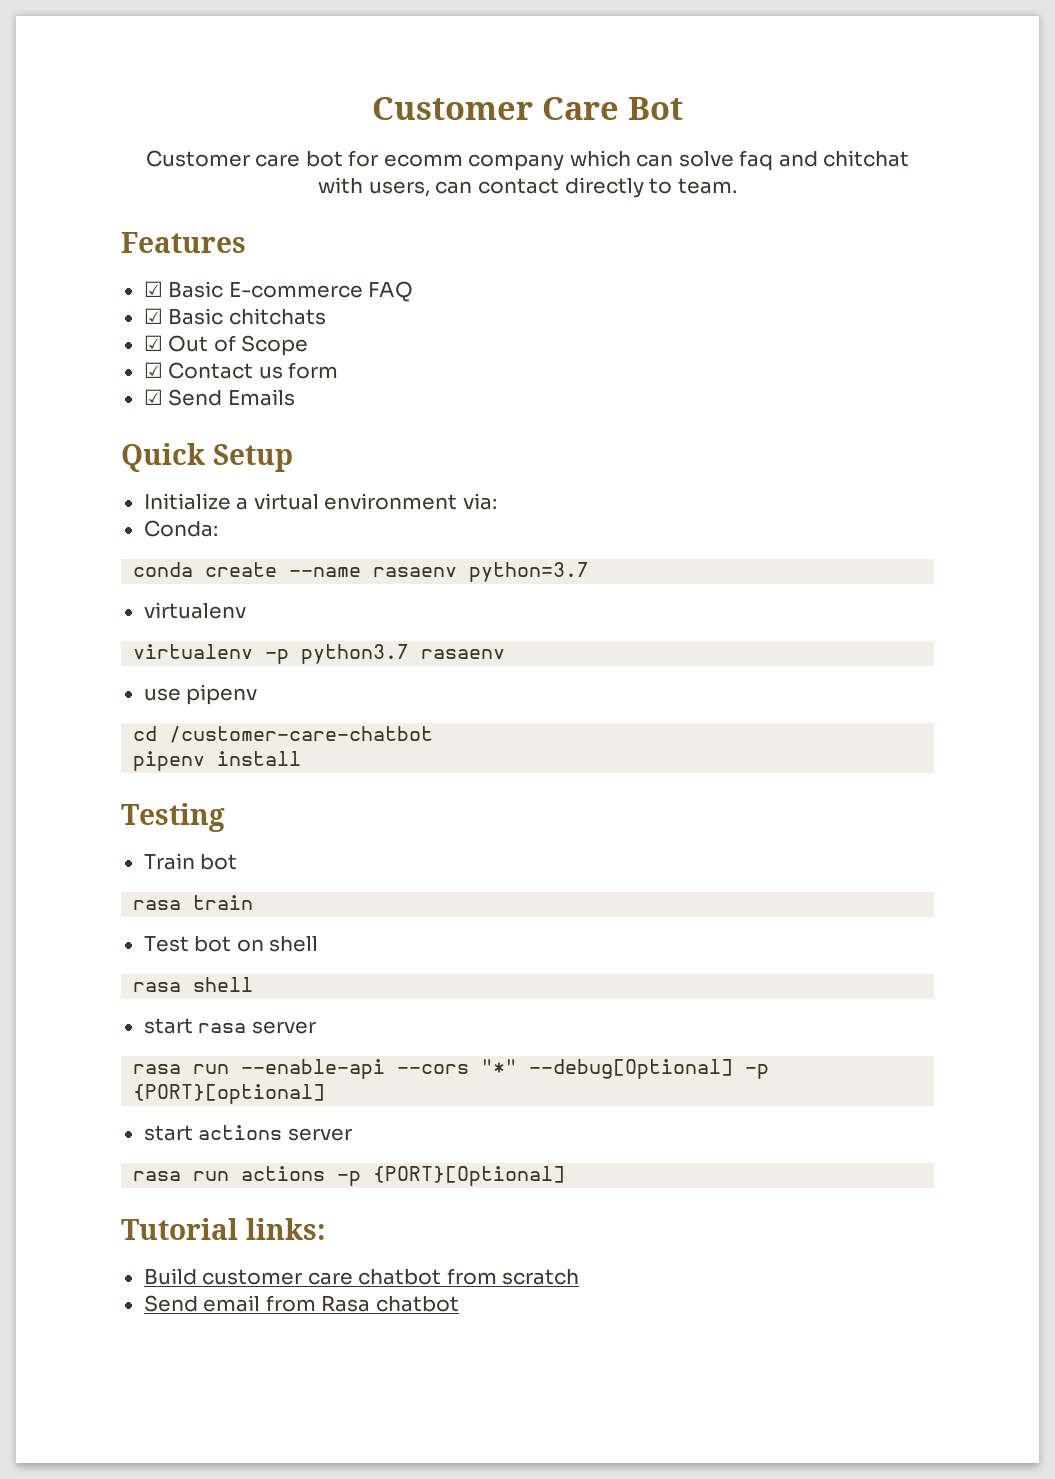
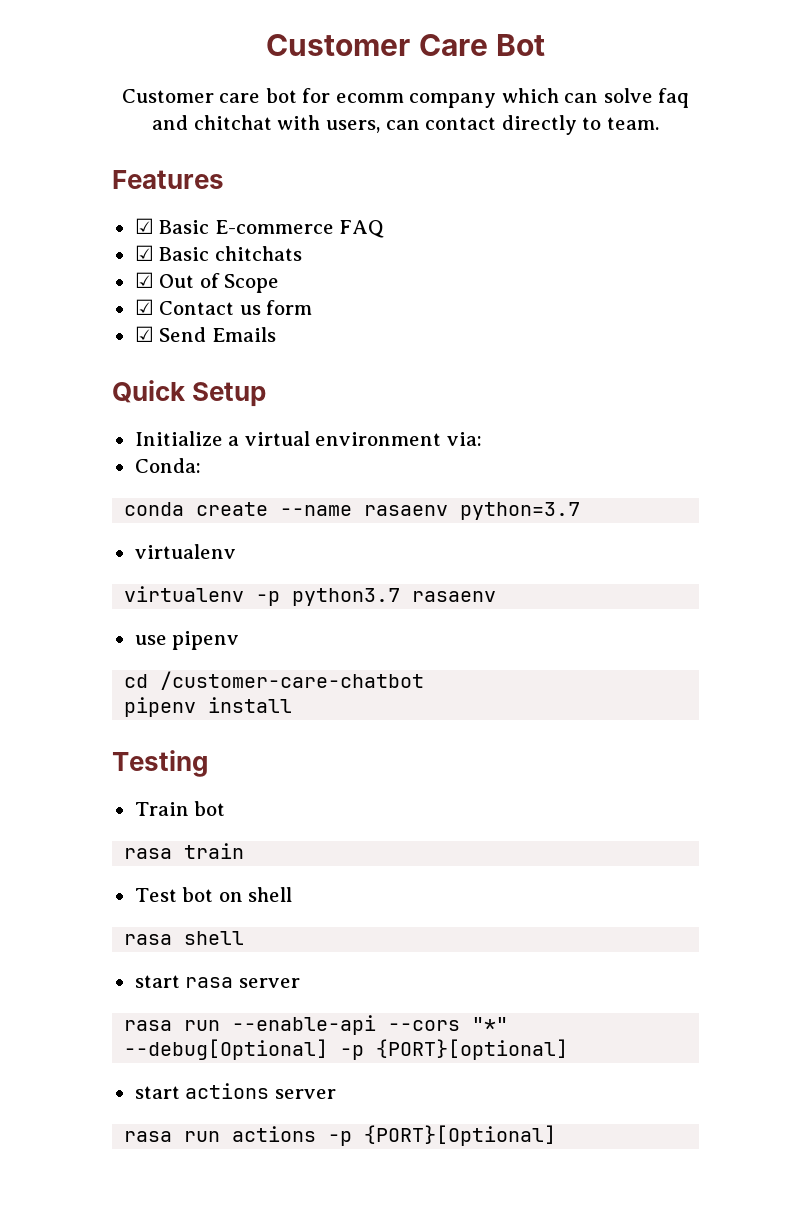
[121,1218,326,1240] [143,1268,580,1285] [143,1295,459,1312] // Tutorial links: // Build customer care chatbot from scratch // Send email from Rasa chatbot -> (557, 1135) none

